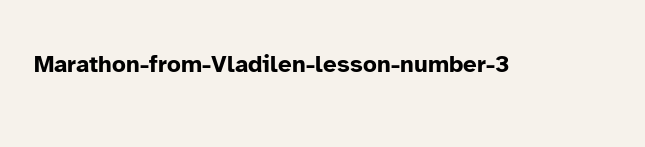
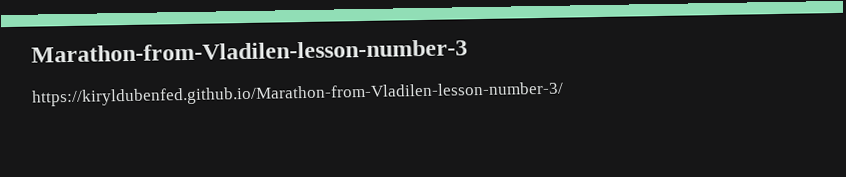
(510, 63) none -> [31,81,564,107] // https://kiryldubenfed.github.io/Marathon-from-Vladilen-lesson-number-3/

